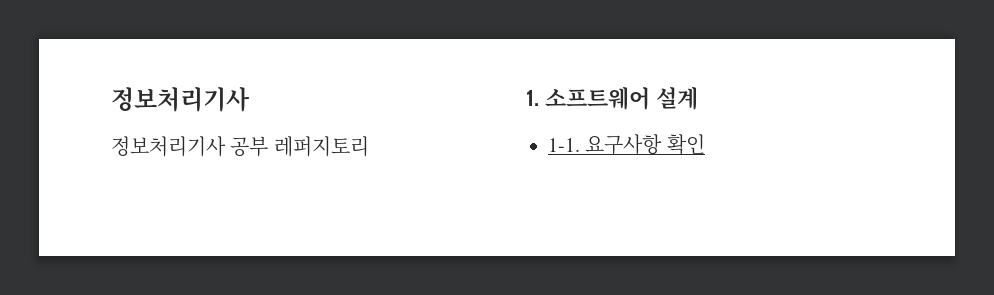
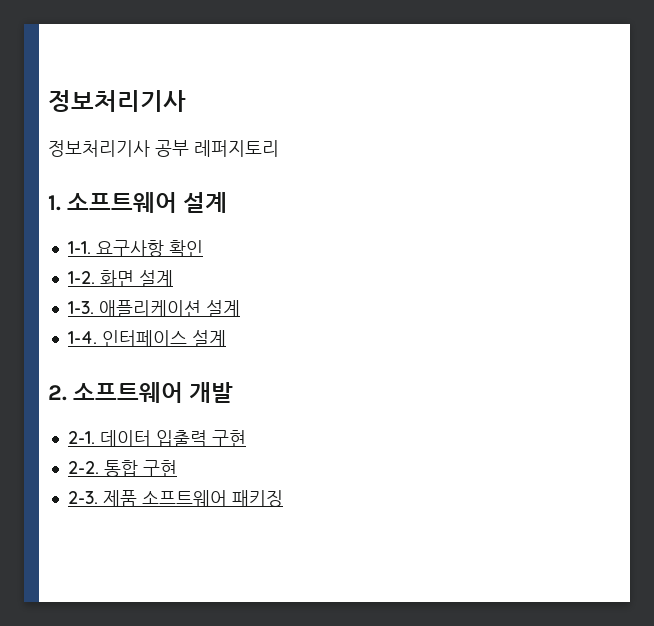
(705, 144) none -> [67,270,173,287] [67,300,240,317] [67,330,226,347] [48,382,234,403] [67,430,246,447] [67,460,177,477] [67,490,283,507] // 1-2. 화면 설계 // 1-3. 애플리케이션 설계 // 1-4. 인터페이스 설계 // 2. 소프트웨어 개발 // 2-1. 데이터 입출력 구현 // 2-2. 통합 구현 // 2-3. 제품 소프트웨어 패키징

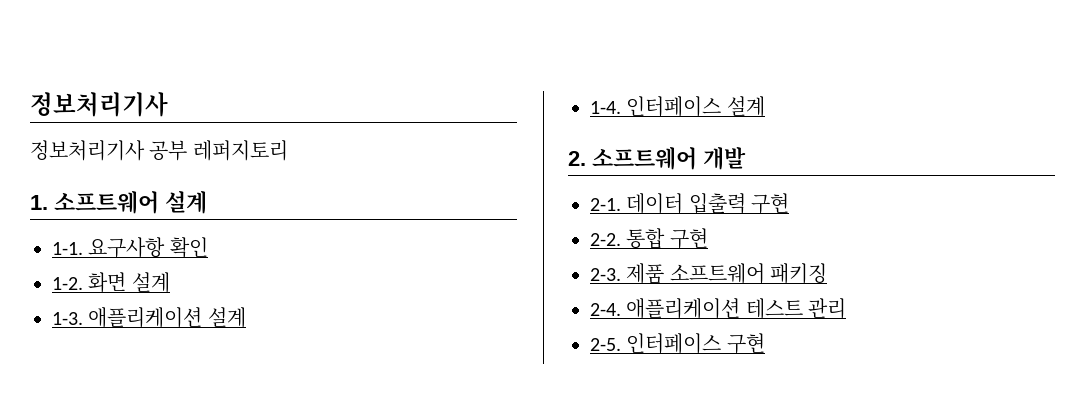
(283, 498) none -> [590,298,847,319] [590,333,765,354] // 2-4. 애플리케이션 테스트 관리 // 2-5. 인터페이스 구현

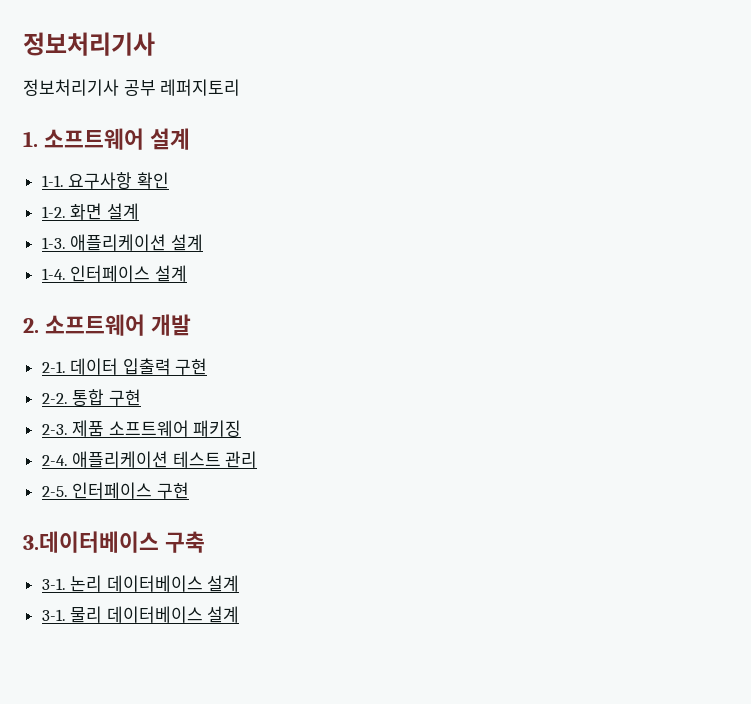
(765, 343) none -> [23,531,205,553] [41,575,240,592] [41,606,240,623] // 3.데이터베이스 구축 // 3-1. 논리 데이터베이스 설계 // 3-1. 물리 데이터베이스 설계

